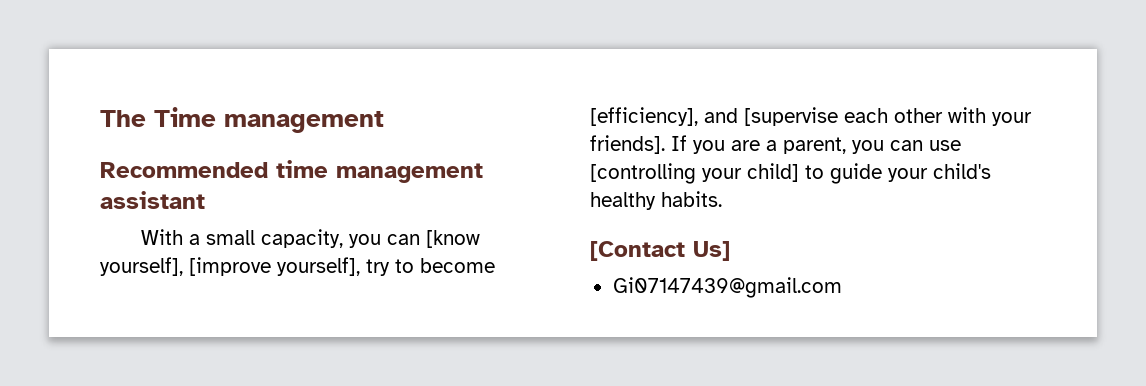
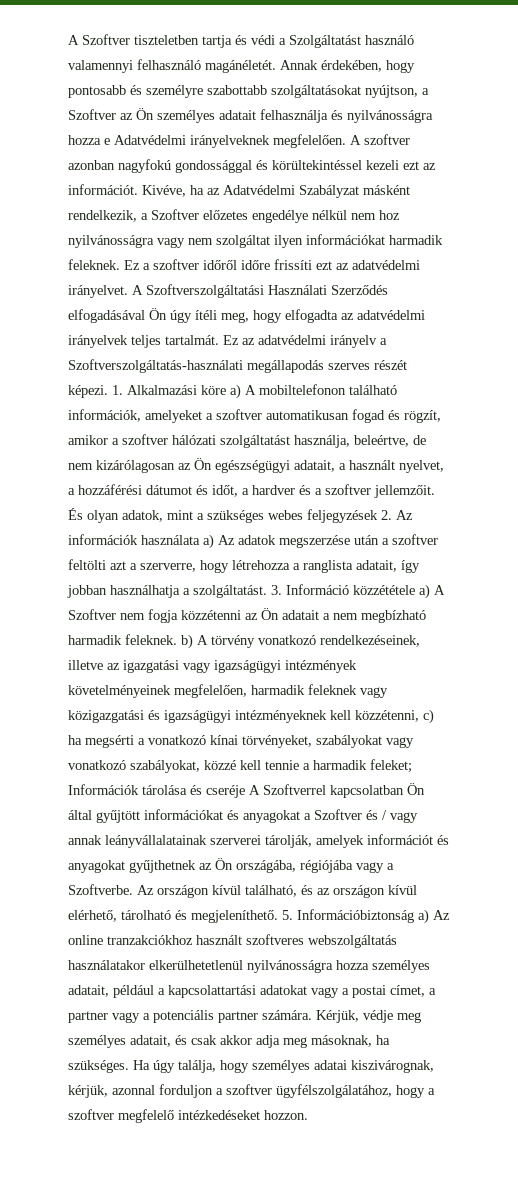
[100,107,384,133] [100,160,483,183] [100,191,205,209] [141,229,481,248] [100,257,495,276] [590,107,1032,126] [590,135,961,154] [590,163,991,184] [590,191,722,210] [590,241,730,261] [612,277,842,298] The Time management // Recommended time management assistant // With a small capacity, you can [know yourself], [improve yourself], try to become [efficiency], and [supervise each other with your friends]. If you are a parent, you can use [controlling your child] to guide your child's healthy habits. // [Contact Us] // Gi07147439@gmail.com -> [68,34,414,48] [68,59,415,73] [68,85,429,98] [68,108,433,123] [68,134,410,148] [68,159,436,173] [68,184,410,198] [68,209,400,223] [68,234,443,248] [68,259,420,270] [68,284,388,298] [68,308,425,323] [68,335,387,348] [68,359,407,373] [68,384,397,399] [68,409,441,423] [68,434,426,448] [68,458,444,473] [68,484,435,498] [68,508,413,523] [68,534,438,549] [68,559,420,573] [67,584,445,599] [68,608,426,623] [68,634,420,649] [68,660,357,673] [68,684,388,698] [68,709,434,724] [68,735,414,748] [68,759,412,773] [68,783,425,798] [68,809,418,823] [68,834,449,848] [68,858,394,873] [68,884,417,898] [68,909,450,924] [68,934,397,948] [68,960,430,973] [68,985,436,998] [68,1010,421,1023] [68,1035,390,1048] [68,1060,434,1073] [68,1084,435,1098] [68,1109,308,1123] A Szoftver tiszteletben tartja és védi a Szolgáltatást használó valamennyi felhasználó magánéletét. Annak érdekében, hogy pontosabb és személyre szabottabb szolgáltatásokat nyújtson, a Szoftver az Ön személyes adatait felhasználja és nyilvánosságra hozza e Adatvédelmi irányelveknek megfelelően. A szoftver azonban nagyfokú gondossággal és körültekintéssel kezeli ezt az információt. Kivéve, ha az Adatvédelmi Szabályzat másként rendelkezik, a Szoftver előzetes engedélye nélkül nem hoz nyilvánosságra vagy nem szolgáltat ilyen információkat harmadik feleknek. Ez a szoftver időről időre frissíti ezt az adatvédelmi irányelvet. A Szoftverszolgáltatási Használati Szerződés elfogadásával Ön úgy ítéli meg, hogy elfogadta az adatvédelmi irányelvek teljes tartalmát. Ez az adatvédelmi irányelv a Szoftverszolgáltatás-használati megállapodás szerves részét képezi. 1. Alkalmazási köre a) A mobiltelefonon található információk, amelyeket a szoftver automatikusan fogad és rögzít, amikor a szoftver hálózati szolgáltatást használja, beleértve, de nem kizárólagosan az Ön egészségügyi adatait, a használt nyelvet, a hozzáférési dátumot és időt, a hardver és a szoftver jellemzőit. És olyan adatok, mint a szükséges webes feljegyzések 2. Az információk használata a) Az adatok megszerzése után a szoftver feltölti azt a szerverre, hogy létrehozza a ranglista adatait, így jobban használhatja a szolgáltatást. 3. Információ közzététele a) A Szoftver nem fogja közzétenni az Ön adatait a nem megbízható harmadik feleknek. b) A törvény vonatkozó rendelkezéseinek, illetve az igazgatási vagy igazságügyi intézmények követelményeinek megfelelően, harmadik feleknek vagy közigazgatási és igazságügyi intézményeknek kell közzétenni, c) ha megsérti a vonatkozó kínai törvényeket, szabályokat vagy vonatkozó szabályokat, közzé kell tennie a harmadik feleket; Információk tárolása és cseréje A Szoftverrel kapcsolatban Ön által gyűjtött információkat és anyagokat a Szoftver és / vagy annak leányvállalatainak szerverei tárolják, amelyek információt és anyagokat gyűjthetnek az Ön országába, régiójába vagy a Szoftverbe. Az országon kívül található, és az országon kívül elérhető, tárolható és megjeleníthető. 5. Információbiztonság a) Az online tranzakciókhoz használt szoftveres webszolgáltatás használatakor elkerülhetetlenül nyilvánosságra hozza személyes adatait, például a kapcsolattartási adatokat vagy a postai címet, a partner vagy a potenciális partner számára. Kérjük, védje meg személyes adatait, és csak akkor adja meg másoknak, ha szükséges. Ha úgy találja, hogy személyes adatai kiszivárognak, kérjük, azonnal forduljon a szoftver ügyfélszolgálatához, hogy a szoftver megfelelő intézkedéseket hozzon.

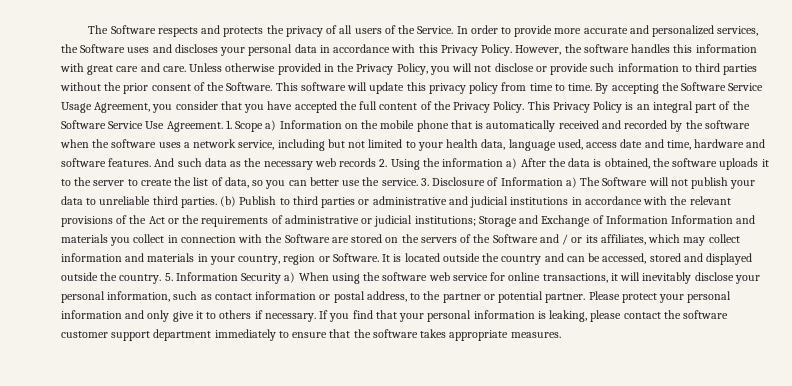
[68,34,414,48] [68,59,415,73] [68,85,429,98] [68,108,433,123] [68,134,410,148] [68,159,436,173] [68,184,410,198] [68,209,400,223] [68,234,443,248] [68,259,420,270] [68,284,388,298] [68,308,425,323] [68,335,387,348] [68,359,407,373] [68,384,397,399] [68,409,441,423] [68,434,426,448] [68,458,444,473] [68,484,435,498] [68,508,413,523] [68,534,438,549] [68,559,420,573] [67,584,445,599] [68,608,426,623] [68,634,420,649] [68,660,357,673] [68,684,388,698] [68,709,434,724] [68,735,414,748] [68,759,412,773] [68,783,425,798] [68,809,418,823] [68,834,449,848] [68,858,394,873] [68,884,417,898] [68,909,450,924] [68,934,397,948] [68,960,430,973] [68,985,436,998] [68,1010,421,1023] [68,1035,390,1048] [68,1060,434,1073] [68,1084,435,1098] [68,1109,308,1123] A Szoftver tiszteletben tartja és védi a Szolgáltatást használó valamennyi felhasználó magánéletét. Annak érdekében, hogy pontosabb és személyre szabottabb szolgáltatásokat nyújtson, a Szoftver az Ön személyes adatait felhasználja és nyilvánosságra hozza e Adatvédelmi irányelveknek megfelelően. A szoftver azonban nagyfokú gondossággal és körültekintéssel kezeli ezt az információt. Kivéve, ha az Adatvédelmi Szabályzat másként rendelkezik, a Szoftver előzetes engedélye nélkül nem hoz nyilvánosságra vagy nem szolgáltat ilyen információkat harmadik feleknek. Ez a szoftver időről időre frissíti ezt az adatvédelmi irányelvet. A Szoftverszolgáltatási Használati Szerződés elfogadásával Ön úgy ítéli meg, hogy elfogadta az adatvédelmi irányelvek teljes tartalmát. Ez az adatvédelmi irányelv a Szoftverszolgáltatás-használati megállapodás szerves részét képezi. 1. Alkalmazási köre a) A mobiltelefonon található információk, amelyeket a szoftver automatikusan fogad és rögzít, amikor a szoftver hálózati szolgáltatást használja, beleértve, de nem kizárólagosan az Ön egészségügyi adatait, a használt nyelvet, a hozzáférési dátumot és időt, a hardver és a szoftver jellemzőit. És olyan adatok, mint a szükséges webes feljegyzések 2. Az információk használata a) Az adatok megszerzése után a szoftver feltölti azt a szerverre, hogy létrehozza a ranglista adatait, így jobban használhatja a szolgáltatást. 3. Információ közzététele a) A Szoftver nem fogja közzétenni az Ön adatait a nem megbízható harmadik feleknek. b) A törvény vonatkozó rendelkezéseinek, illetve az igazgatási vagy igazságügyi intézmények követelményeinek megfelelően, harmadik feleknek vagy közigazgatási és igazságügyi intézményeknek kell közzétenni, c) ha megsérti a vonatkozó kínai törvényeket, szabályokat vagy vonatkozó szabályokat, közzé kell tennie a harmadik feleket; Információk tárolása és cseréje A Szoftverrel kapcsolatban Ön által gyűjtött információkat és anyagokat a Szoftver és / vagy annak leányvállalatainak szerverei tárolják, amelyek információt és anyagokat gyűjthetnek az Ön országába, régiójába vagy a Szoftverbe. Az országon kívül található, és az országon kívül elérhető, tárolható és megjeleníthető. 5. Információbiztonság a) Az online tranzakciókhoz használt szoftveres webszolgáltatás használatakor elkerülhetetlenül nyilvánosságra hozza személyes adatait, például a kapcsolattartási adatokat vagy a postai címet, a partner vagy a potenciális partner számára. Kérjük, védje meg személyes adatait, és csak akkor adja meg másoknak, ha szükséges. Ha úgy találja, hogy személyes adatai kiszivárognak, kérjük, azonnal forduljon a szoftver ügyfélszolgálatához, hogy a szoftver megfelelő intézkedéseket hozzon. -> [88,25,759,37] [61,44,757,56] [60,63,758,75] [60,82,764,94] [61,101,750,113] [61,120,750,132] [60,139,766,151] [61,158,769,170] [61,177,756,189] [61,196,731,208] [61,215,756,227] [61,234,740,246] [61,253,753,265] [61,272,760,284] [61,291,732,303] [61,310,729,322] [61,329,561,341] The Software respects and protects the privacy of all users of the Service. In order to provide more accurate and personalized services, the Software uses and discloses your personal data in accordance with this Privacy Policy. However, the software handles this information with great care and care. Unless otherwise provided in the Privacy Policy, you will not disclose or provide such information to third parties without the prior consent of the Software. This software will update this privacy policy from time to time. By accepting the Software Service Usage Agreement, you consider that you have accepted the full content of the Privacy Policy. This Privacy Policy is an integral part of the Software Service Use Agreement. 1. Scope a) Information on the mobile phone that is automatically received and recorded by the software when the software uses a network service, including but not limited to your health data, language used, access date and time, hardware and software features. And such data as the necessary web records 2. Using the information a) After the data is obtained, the software uploads it to the server to create the list of data, so you can better use the service. 3. Disclosure of Information a) The Software will not publish your data to unreliable third parties. (b) Publish to third parties or administrative and judicial institutions in accordance with the relevant provisions of the Act or the requirements of administrative or judicial institutions; Storage and Exchange of Information Information and materials you collect in connection with the Software are stored on the servers of the Software and / or its affiliates, which may collect information and materials in your country, region or Software. It is located outside the country and can be accessed, stored and displayed outside the country. 5. Information Security a) When using the software web service for online transactions, it will inevitably disclose your personal information, such as contact information or postal address, to the partner or potential partner. Please protect your personal information and only give it to others if necessary. If you find that your personal information is leaking, please contact the software customer support department immediately to ensure that the software takes appropriate measures.

